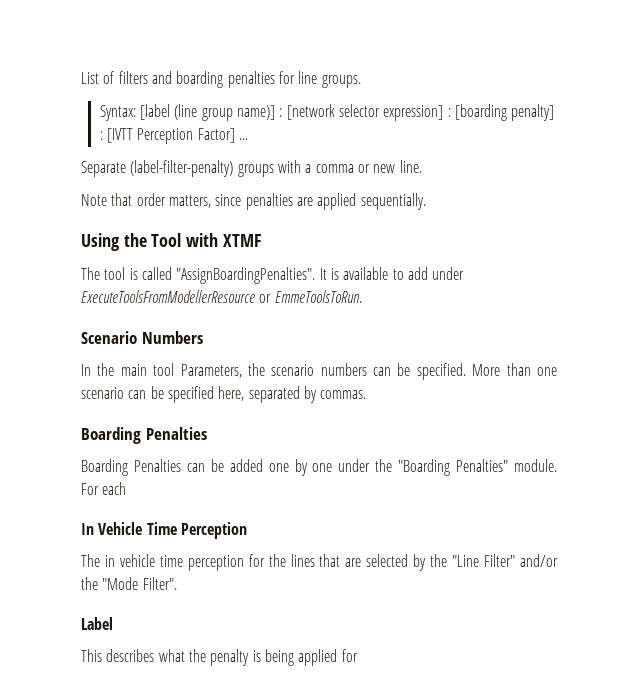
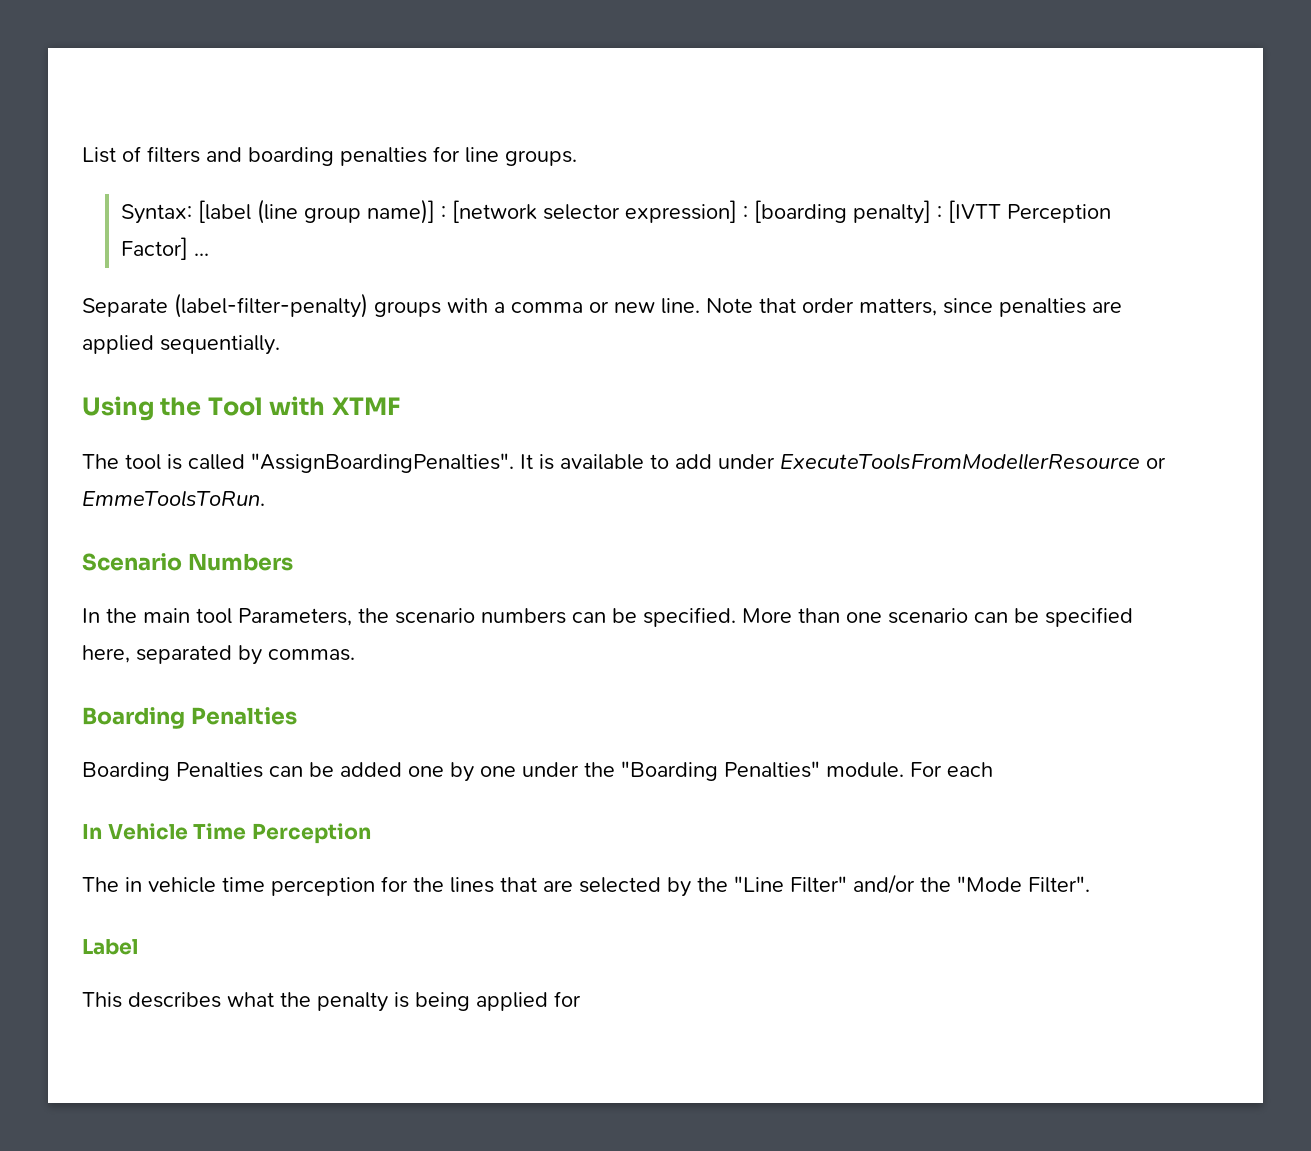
(422, 166) // -> (700, 306) none

